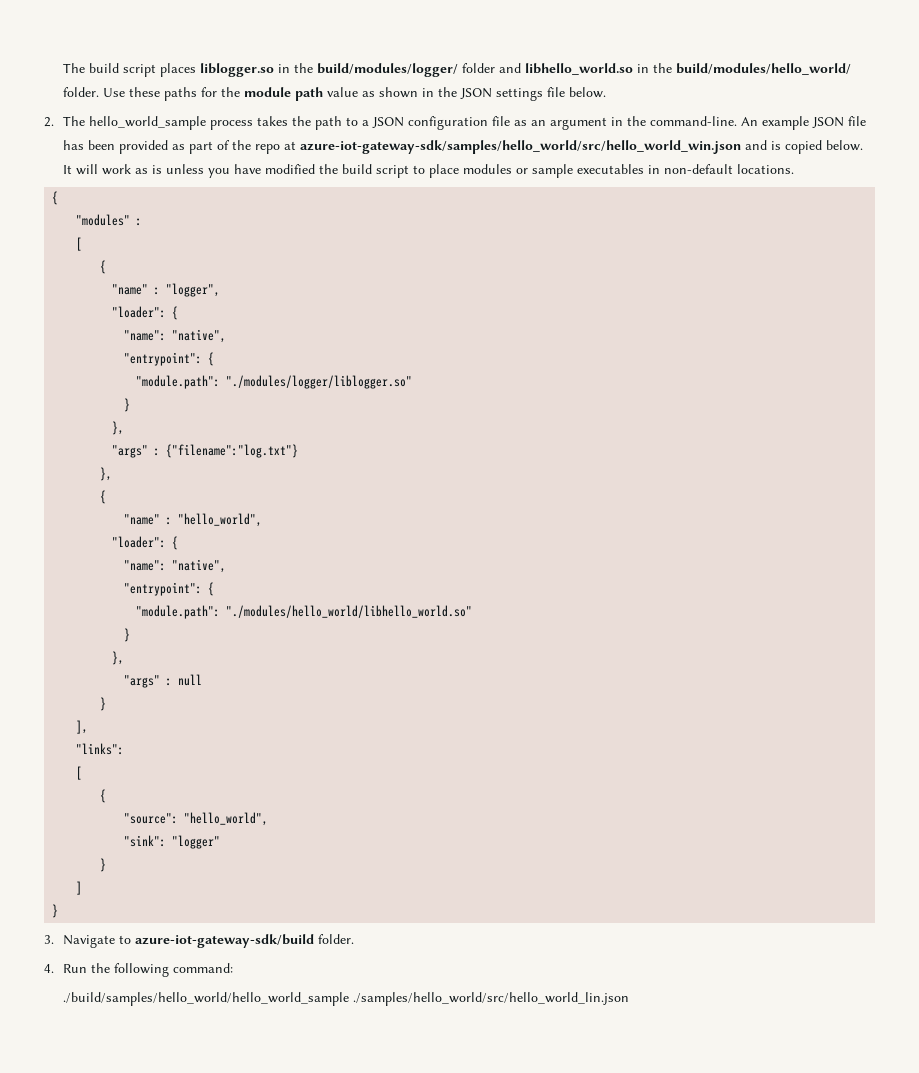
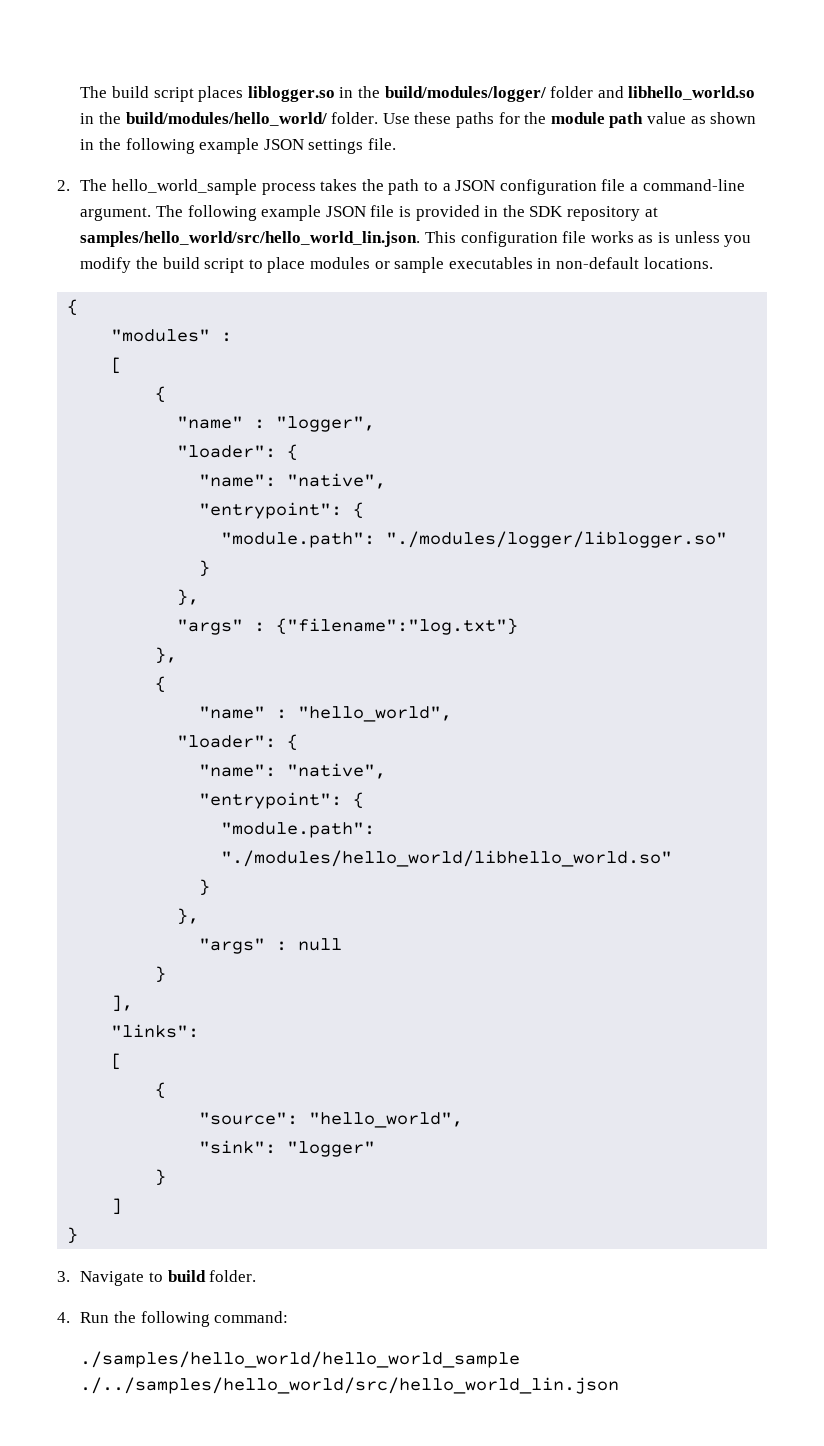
[459,87,606,101] JSON settings file below. -> [125,138,397,154] following example JSON settings file.
[513,116,866,130] [62,140,863,154] [62,164,131,175] as an argument in the command-line. An example JSON file has been provided as part of the repo at azure-iot-gateway-sdk/samples/hello_world/src/hello_world_win.json and is copied below. It will work -> [629,179,745,191] [80,205,658,221] [80,231,634,247] a command-line argument. The following example JSON file is provided in the SDK repository at samples/hello_world/src/hello_world_lin.json. This configuration file works
[233,164,315,174] have modified -> [80,257,132,273] modify
[134,934,314,948] azure-iot-gateway-sdk/build -> [167,1270,206,1282] build
[62,992,629,1006] ./build/samples/hello_world/hello_world_sample ./samples/hello_world/src/hello_world_lin.json -> [80,1351,521,1368] [80,1377,620,1394] ./samples/hello_world/hello_world_sample ./../samples/hello_world/src/hello_world_lin.json

